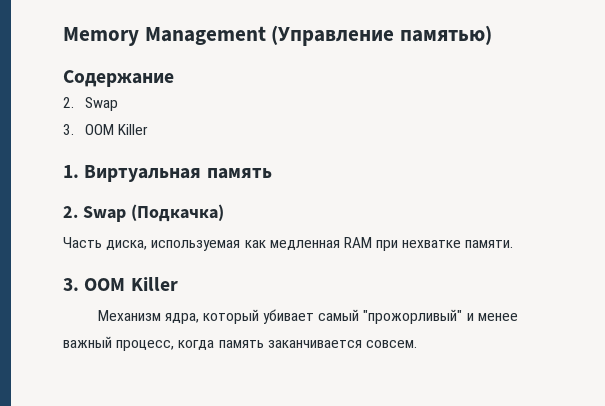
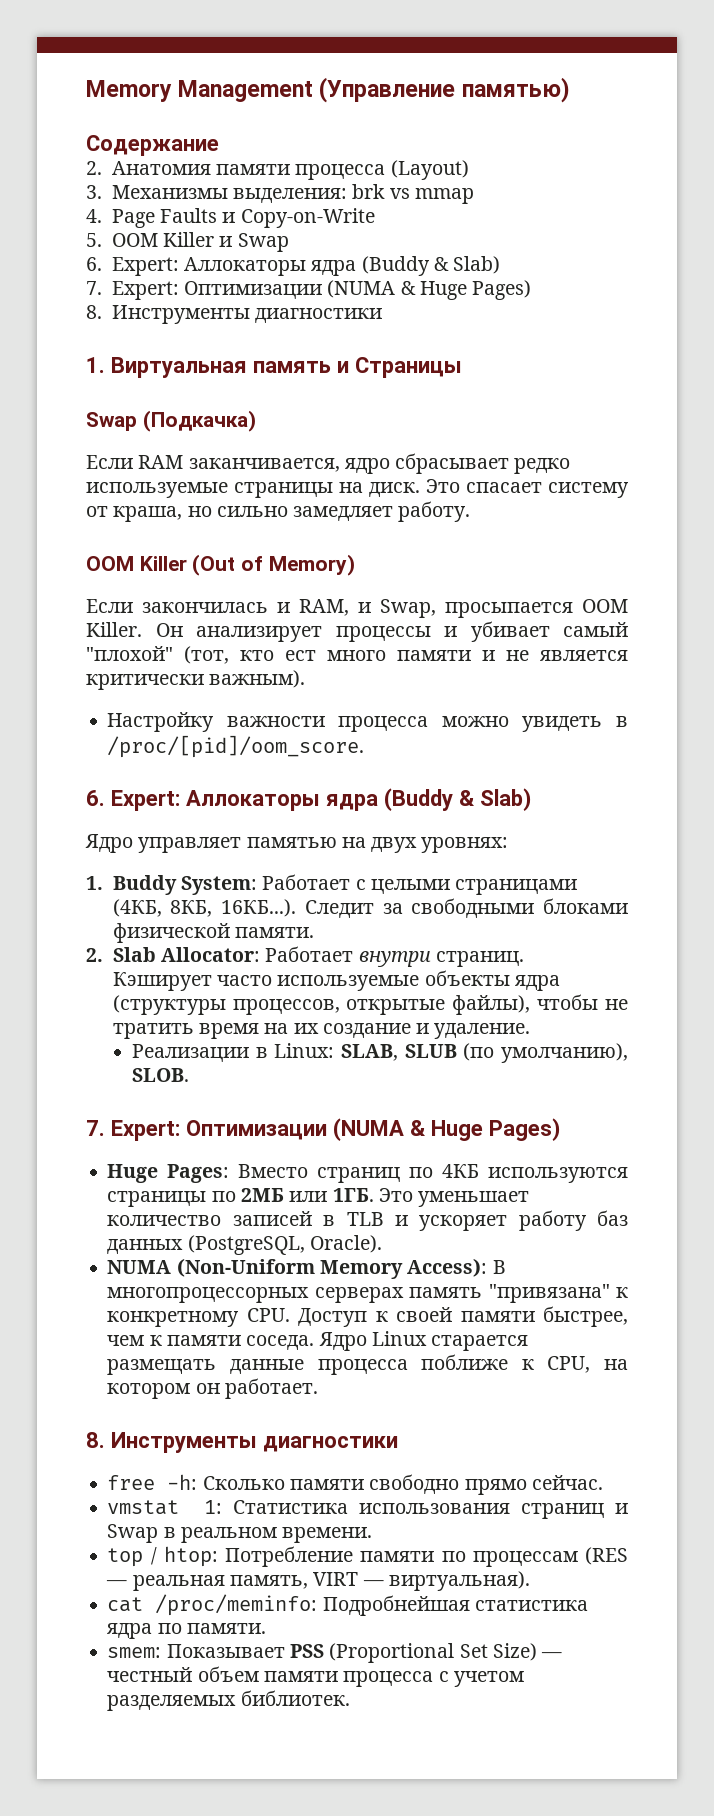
[84,97,118,111] [63,124,148,135] Swap // 3. OOM Killer -> [111,160,469,180] [86,184,474,204] [86,208,375,228] [86,232,289,252] [86,256,501,276] [86,280,532,300] [86,305,383,324] Анатомия памяти процесса (Layout) // 3. Механизмы выделения: brk vs mmap // 4. Page Faults и Copy-on-Write // 5. OOM Killer и Swap // 6. Expert: Аллокаторы ядра (Buddy & Slab) // 7. Expert: Оптимизации (NUMA & Huge Pages) // 8. Инструменты диагностики
[63,206,78,218] // 2. -> [336,357,462,378] и Страницы //
[63,237,514,251] [63,277,178,291] [97,309,518,324] [63,336,417,351] Часть диска, используемая как медленная RAM при нехватке памяти. // 3. OOM Killer // Механизм ядра, который убивает самый "прожорливый" и менее важный процесс, когда память заканчивается совсем. -> [86,453,571,474] [86,479,629,498] [86,501,471,522] [86,554,355,576] [86,599,628,618] [86,621,628,642] [86,646,628,664] [86,670,306,690] [107,712,628,732] [107,735,365,758] [86,788,531,811] [85,834,509,853] [86,874,578,895] [112,898,628,918] [112,923,315,943] [86,946,524,967] [112,970,560,991] [112,994,629,1015] [112,1023,531,1039] [131,1043,628,1063] [131,1068,189,1082] [86,1118,560,1141] [107,1164,628,1183] [107,1188,530,1207] [107,1210,628,1231] [107,1235,382,1255] [107,1258,506,1279] [107,1284,628,1303] [107,1306,628,1327] [107,1331,529,1351] [107,1354,628,1375] [107,1378,318,1399] [86,1432,398,1453] [107,1474,603,1495] [107,1500,628,1519] [107,1524,373,1543] [107,1546,628,1567] [106,1571,530,1591] [107,1594,588,1616] [107,1623,266,1639] [107,1643,563,1663] [107,1666,524,1687] [107,1690,350,1711] Если RAM заканчивается, ядро сбрасывает редко используемые страницы на диск. Это спасает систему от краша, но сильно замедляет работу. // OOM Killer (Out of Memory) // Если закончилась и RAM, и Swap, просыпается OOM Killer. Он анализирует процессы и убивает самый "плохой" (тот, кто ест много памяти и не является критически важным). // Настройку важности процесса можно увидеть в /proc/[pid]/oom_score. // 6. Expert: Аллокаторы ядра (Buddy & Slab) // Ядро управляет памятью на двух уровнях: // 1. Buddy System: Работает с целыми страницами (4КБ, 8КБ, 16КБ...). Следит за свободными блоками физической памяти. // 2. Slab Allocator: Работает внутри страниц. Кэширует часто используемые объекты ядра (структуры процессов, открытые файлы), чтобы не тратить время на их создание и удаление. // Реализации в Linux: SLAB, SLUB (по умолчанию), SLOB. // 7. Expert: Оптимизации (NUMA & Huge Pages) // Huge Pages: Вместо страниц по 4КБ используются страницы по 2МБ или 1ГБ. Это уменьшает количество записей в TLB и ускоряет работу баз данных (PostgreSQL, Oracle). // NUMA (Non-Uniform Memory Access): В многопроцессорных серверах память "привязана" к конкретному CPU. Доступ к своей памяти быстрее, чем к памяти соседа. Ядро Linux старается размещать данные процесса поближе к CPU, на котором он работает. // 8. Инструменты диагностики // free -h: Сколько памяти свободно прямо сейчас. // vmstat 1: Статистика использования страниц и Swap в реальном времени. // top / htop: Потребление памяти по процессам (RES — реальная память, VIRT — виртуальная). // cat /proc/meminfo: Подробнейшая статистика ядра по памяти. // smem: Показывает PSS (Proportional Set Size) — честный объем памяти процесса с учетом разделяемых библиотек.

